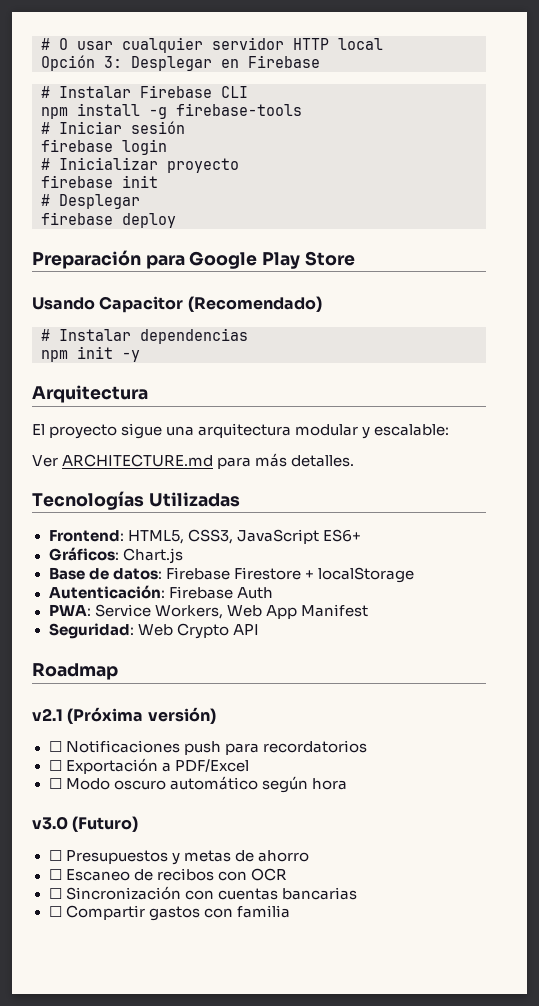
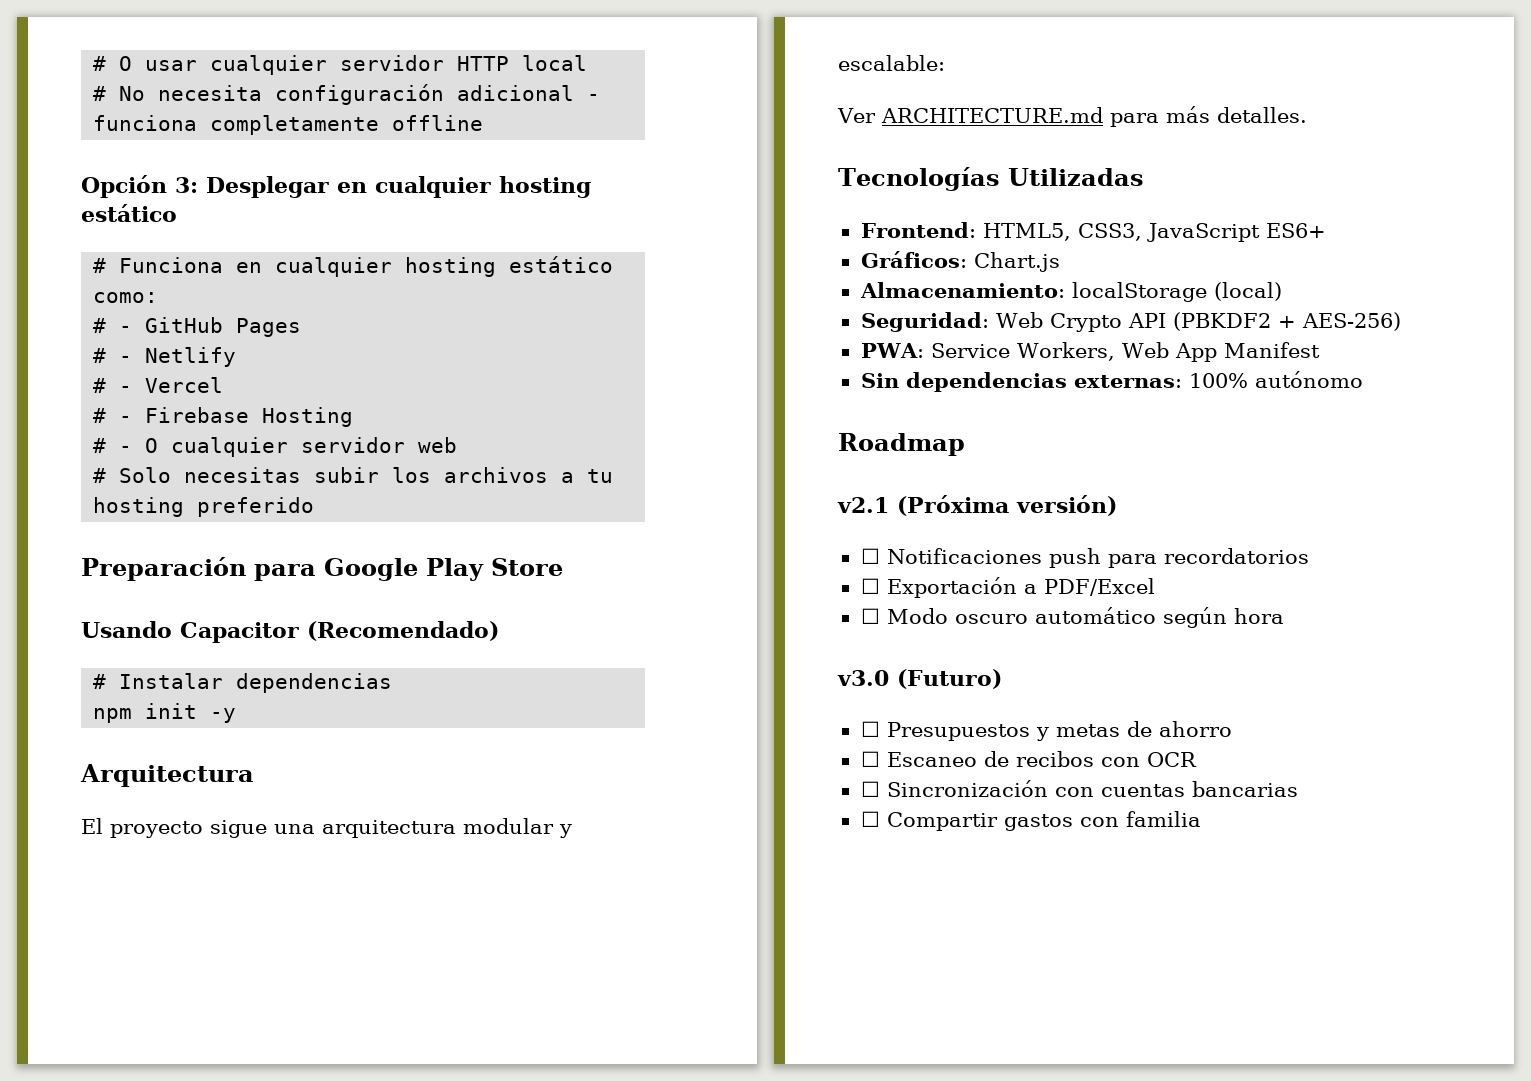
[41,55,320,71] [41,85,248,98] [41,103,302,119] [41,121,185,134] [41,139,167,155] [41,157,239,173] [41,175,158,188] [41,194,140,209] [41,212,176,228] Opción 3: Desplegar en Firebase // # Instalar Firebase CLI // npm install -g firebase-tools // # Iniciar sesión // firebase login // # Inicializar proyecto // firebase init // # Desplegar // firebase deploy -> [93,84,601,105] [93,115,484,135] [81,175,591,198] [81,204,177,222] [93,256,614,277] [93,292,159,303] [93,317,302,337] [93,347,237,367] [93,377,224,393] [93,407,354,427] [93,437,458,457] [93,467,614,483] [93,497,315,517] # No necesita configuración adicional - funciona completamente offline // Opción 3: Desplegar en cualquier hosting estático // # Funciona en cualquier hosting estático como: // # - GitHub Pages // # - Netlify // # - Vercel // # - Firebase Hosting // # - O cualquier servidor web // # Solo necesitas subir los archivos a tu hosting preferido
[48,567,414,583] [48,585,273,599] Base de datos: Firebase Firestore + localStorage // Autenticación: Firebase Auth -> [859,282,1282,302] [860,312,1401,332] Almacenamiento: localStorage (local) // Seguridad: Web Crypto API (PBKDF2 + AES-256)
[48,623,259,639] Seguridad: Web Crypto API -> [860,371,1363,392] Sin dependencias externas: 100% autónomo

